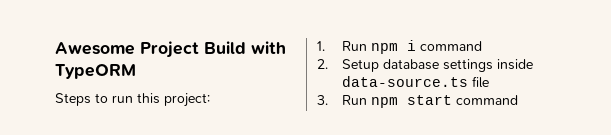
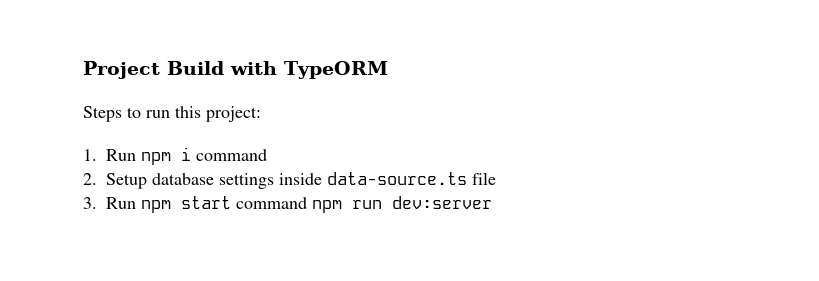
[55,42,135,55] Awesome -> (83, 70) none
(519, 100) none -> [312,196,492,213] npm run dev:server

